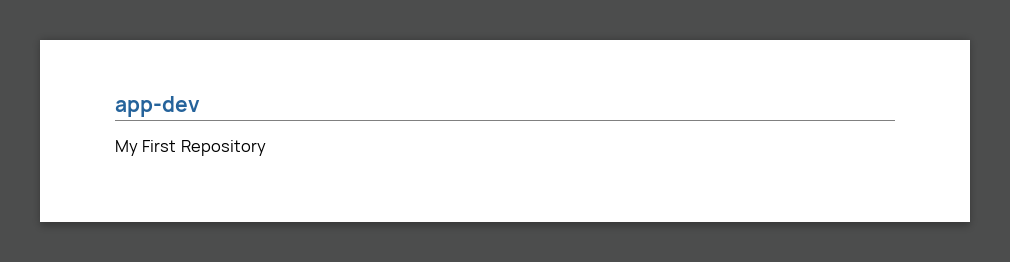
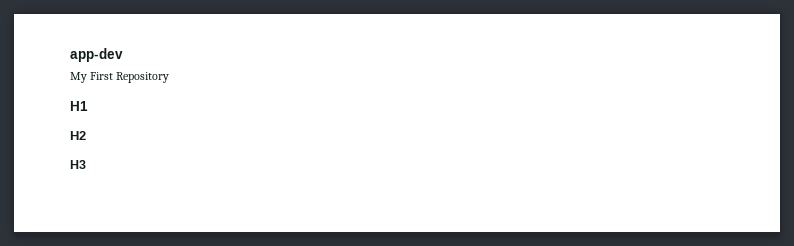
(266, 148) none -> [70,101,88,111] [70,131,86,140] [70,160,86,169] // H1 // H2 // H3

